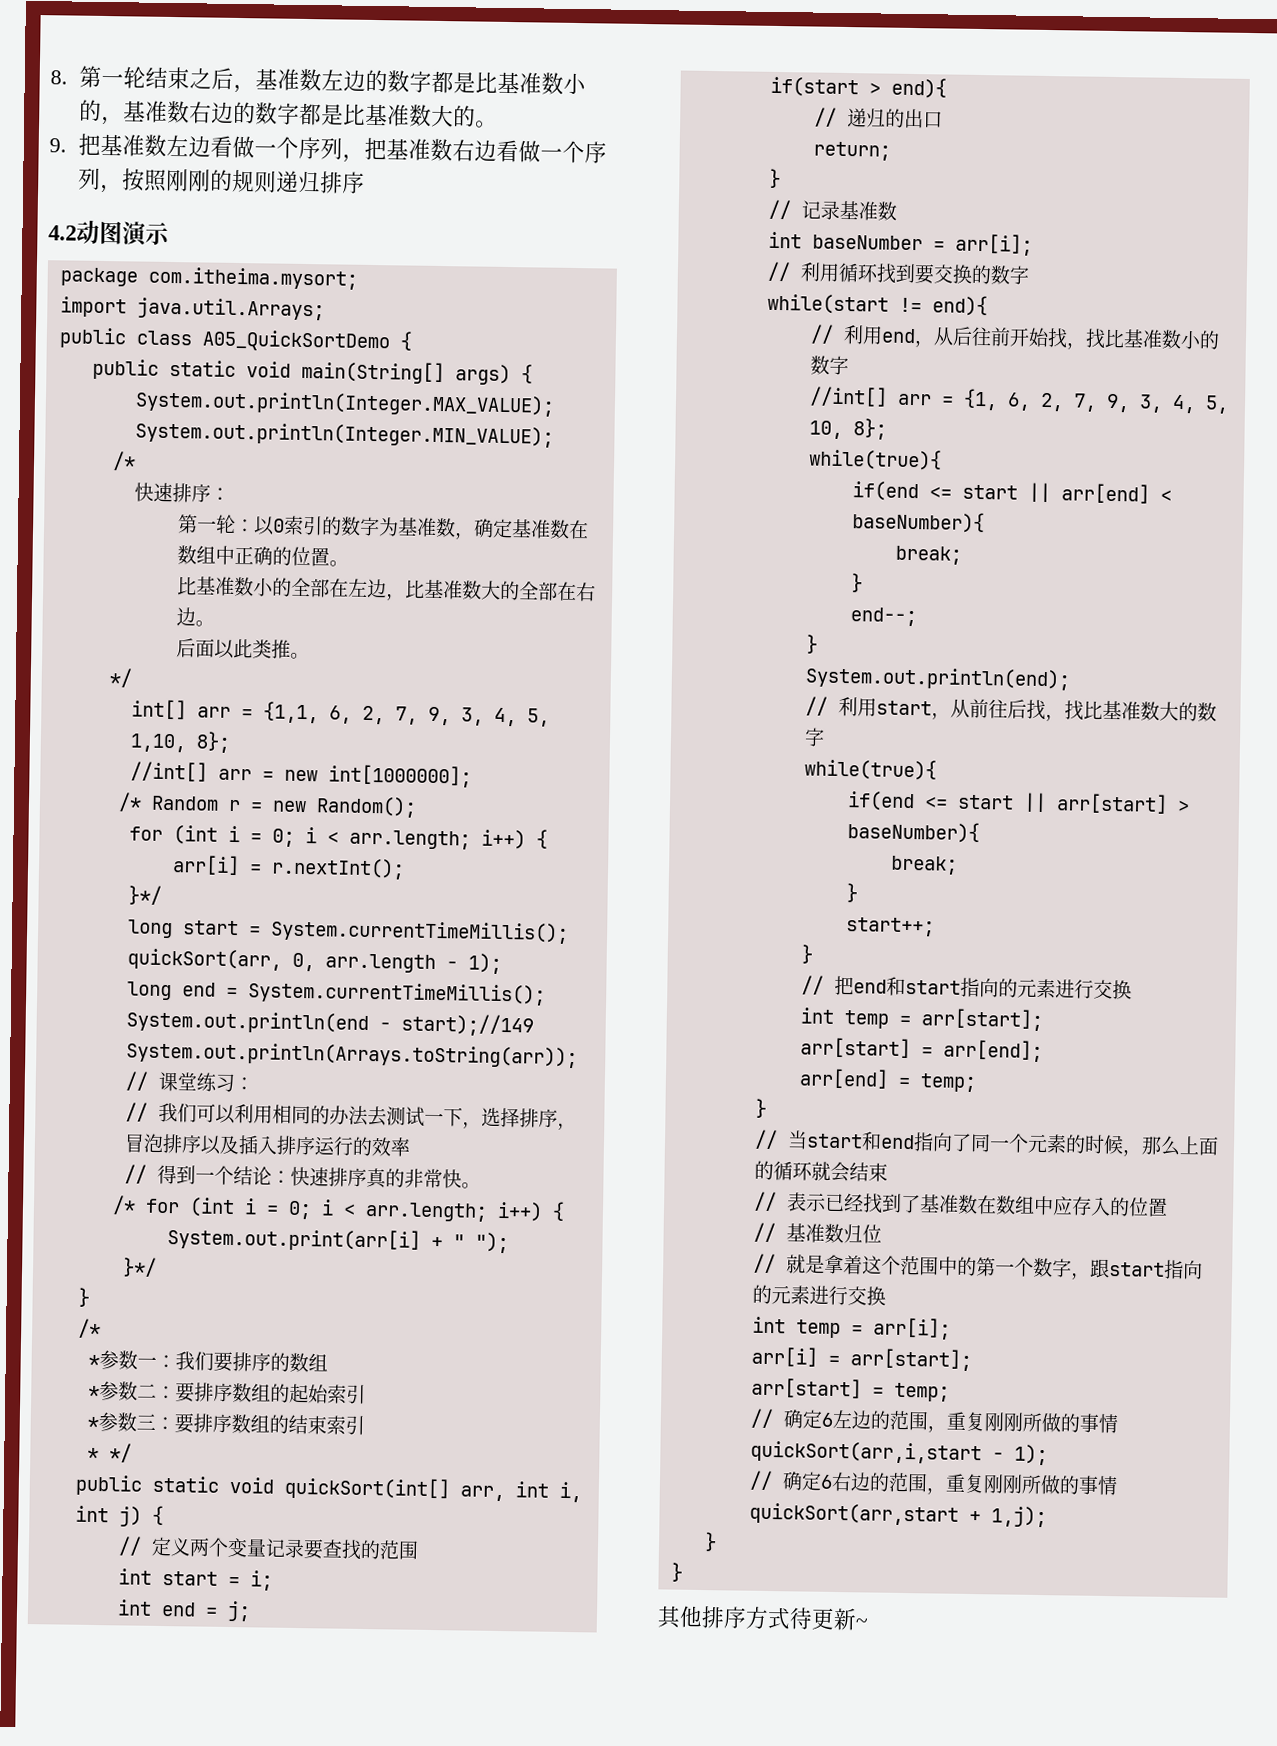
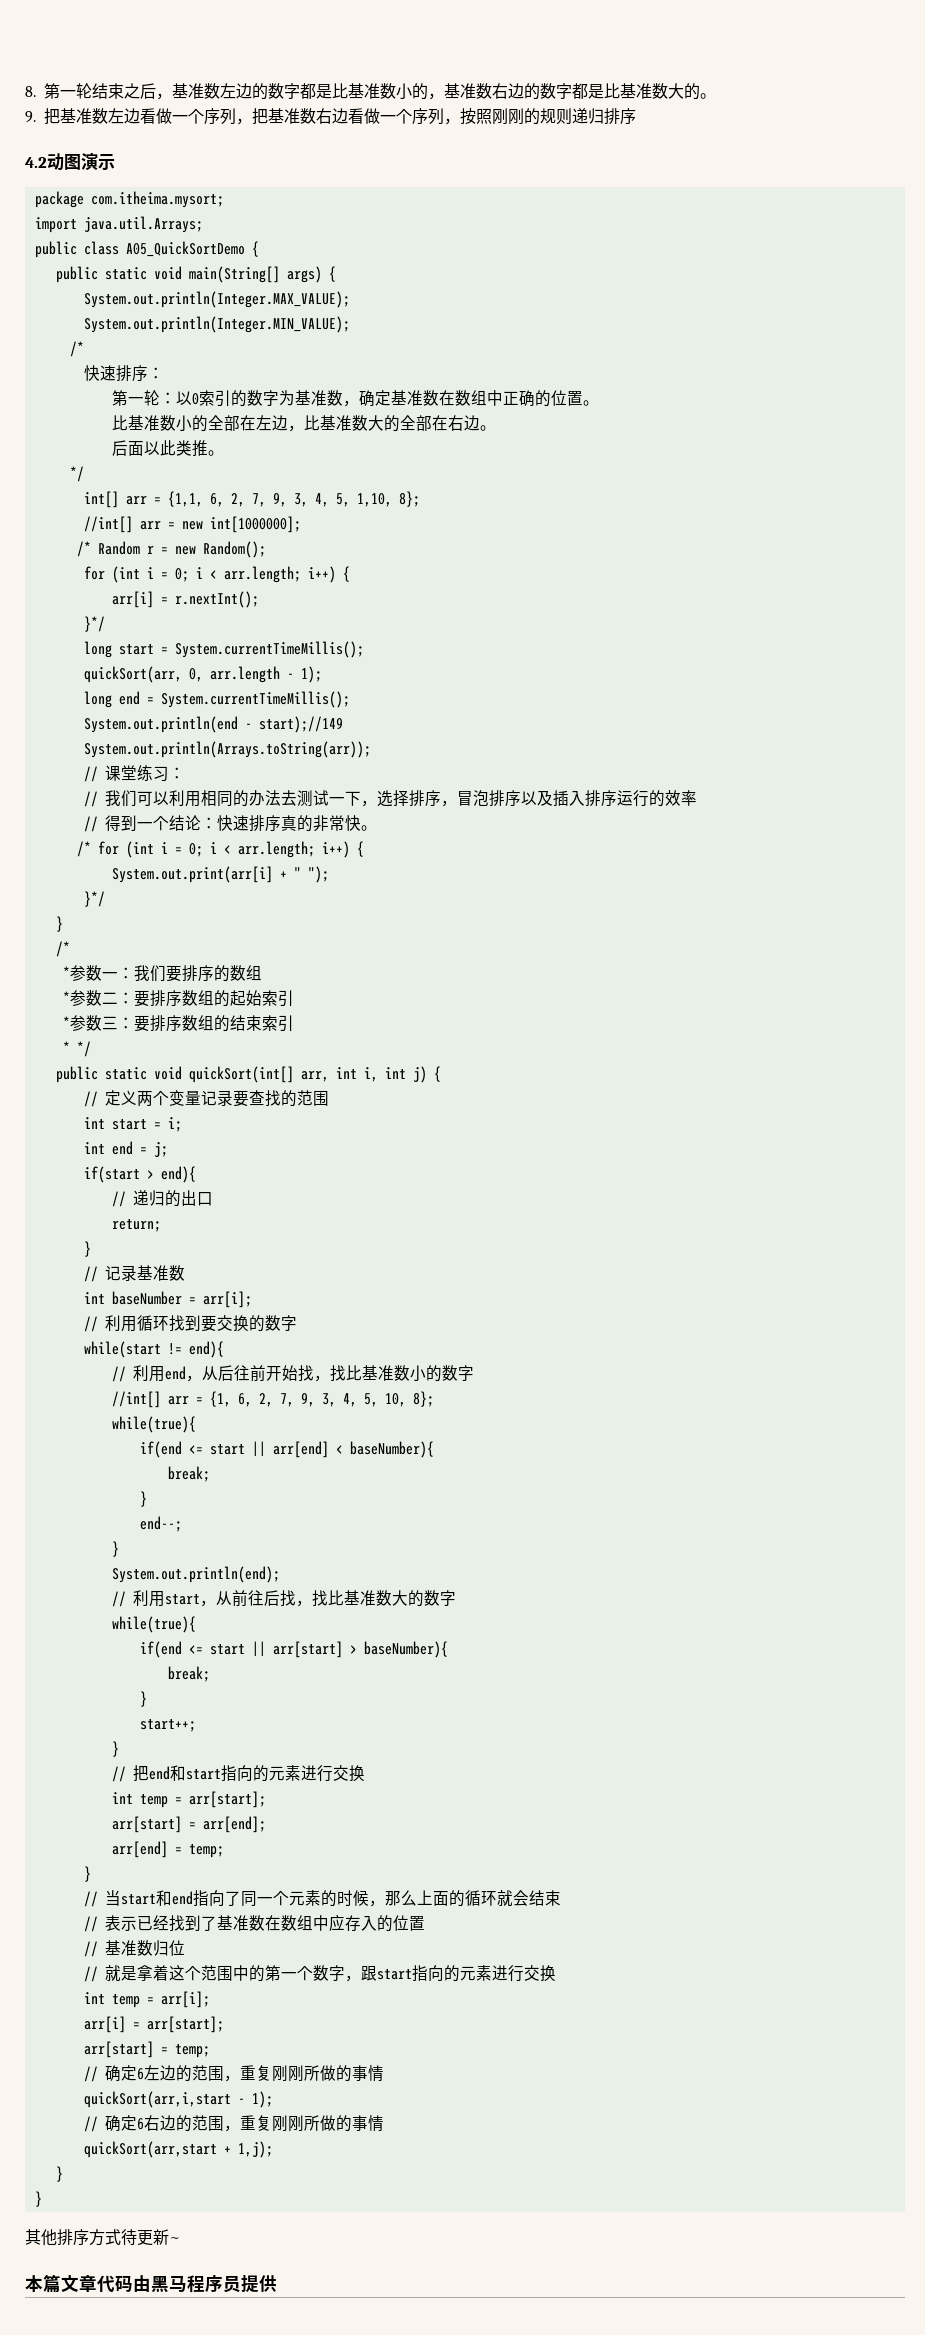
(868, 1623) none -> [25,2274,277,2293] // 本篇文章代码由黑马程序员提供

